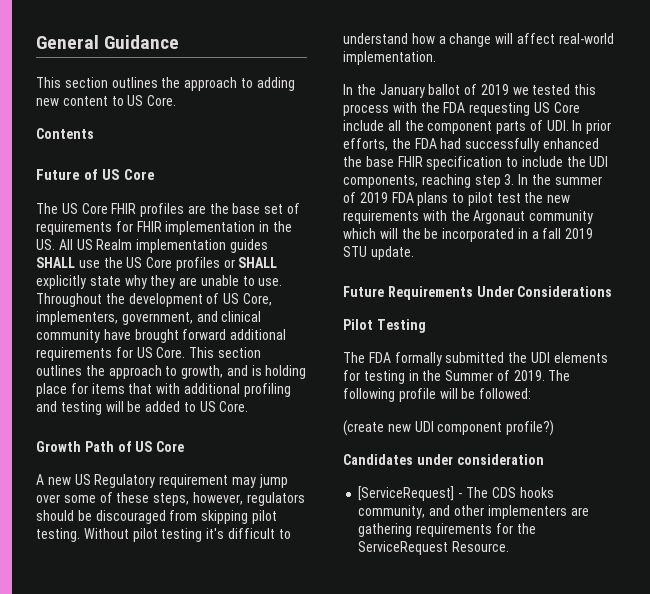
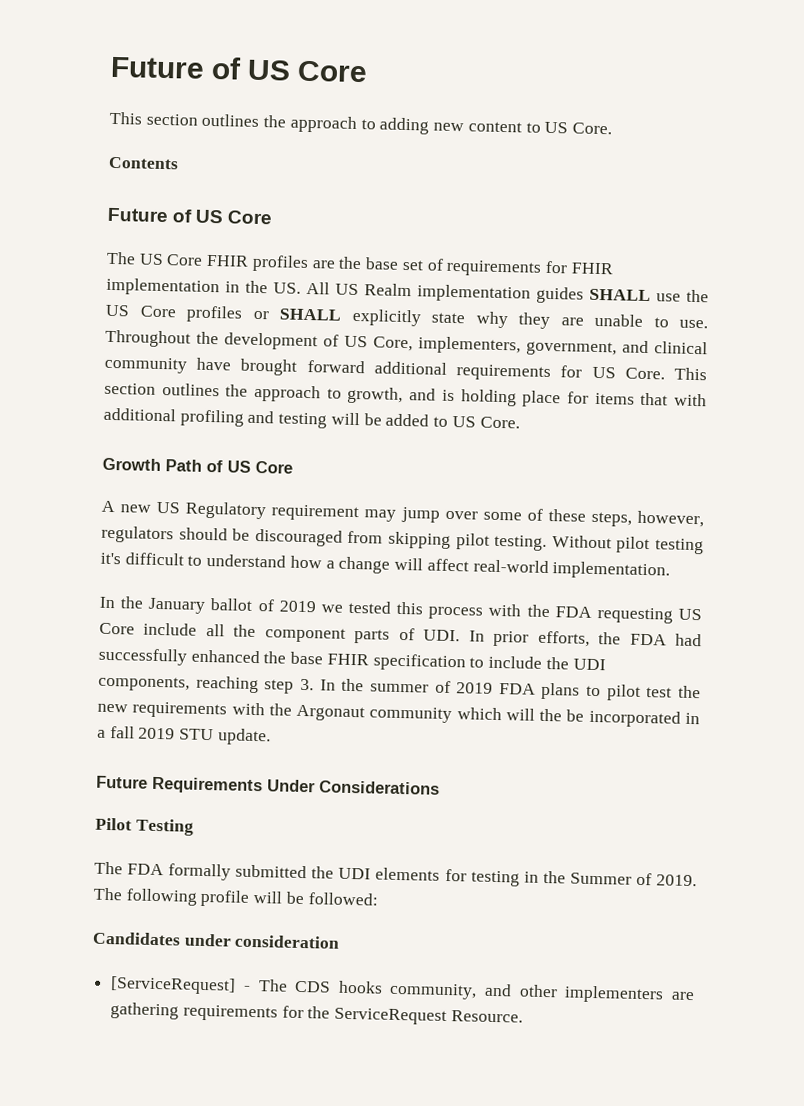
[36,35,180,49] General Guidance -> [110,56,369,83] Future of US Core
[343,420,555,436] // (create new UDI component profile?) -> (378, 899) none

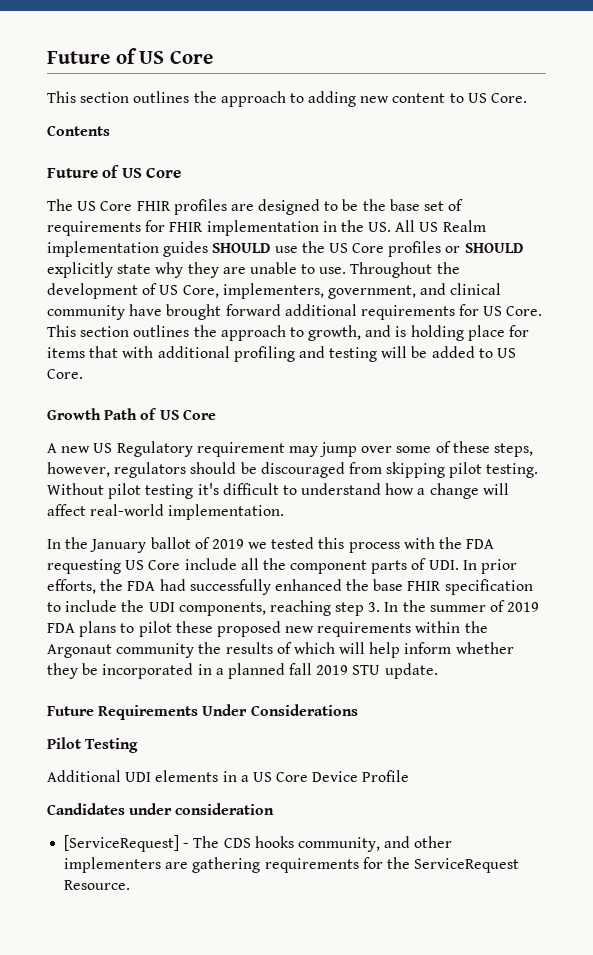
(336, 264) none -> [258,199,359,215] designed to be
[589,288,651,302] SHALL -> [212,243,271,253] SHOULD
[279,308,341,321] SHALL -> [464,243,523,253] SHOULD
[646,685,701,699] test the -> [175,621,281,637] these proposed
[231,702,265,716] with -> [415,621,461,633] within
[456,707,563,722] which will the -> [198,642,514,658] [47,663,78,679] the results of which will help inform whether they
(106, 733) none -> [227,663,285,679] planned
[94,861,698,887] [93,887,378,907] The FDA formally submitted the UDI elements for testing in the Summer of 2019. The following profile will be followed: -> [47,770,410,782] Additional UDI elements in a US Core Device Profile

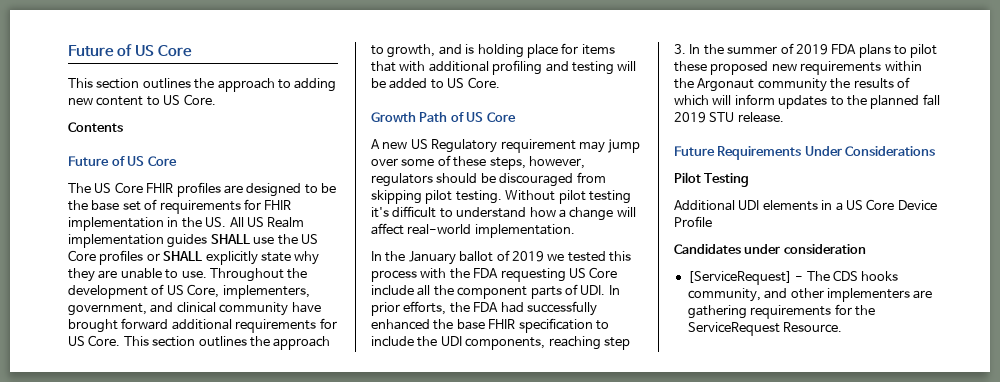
[212,243,271,253] SHOULD -> [210,234,250,244] SHALL
[464,243,523,253] SHOULD -> [163,251,203,261] SHALL
[369,642,514,658] [47,663,224,679] help inform whether they be incorporated in a -> [734,94,867,109] inform updates to the
[384,663,438,679] update. -> [737,112,784,123] release.

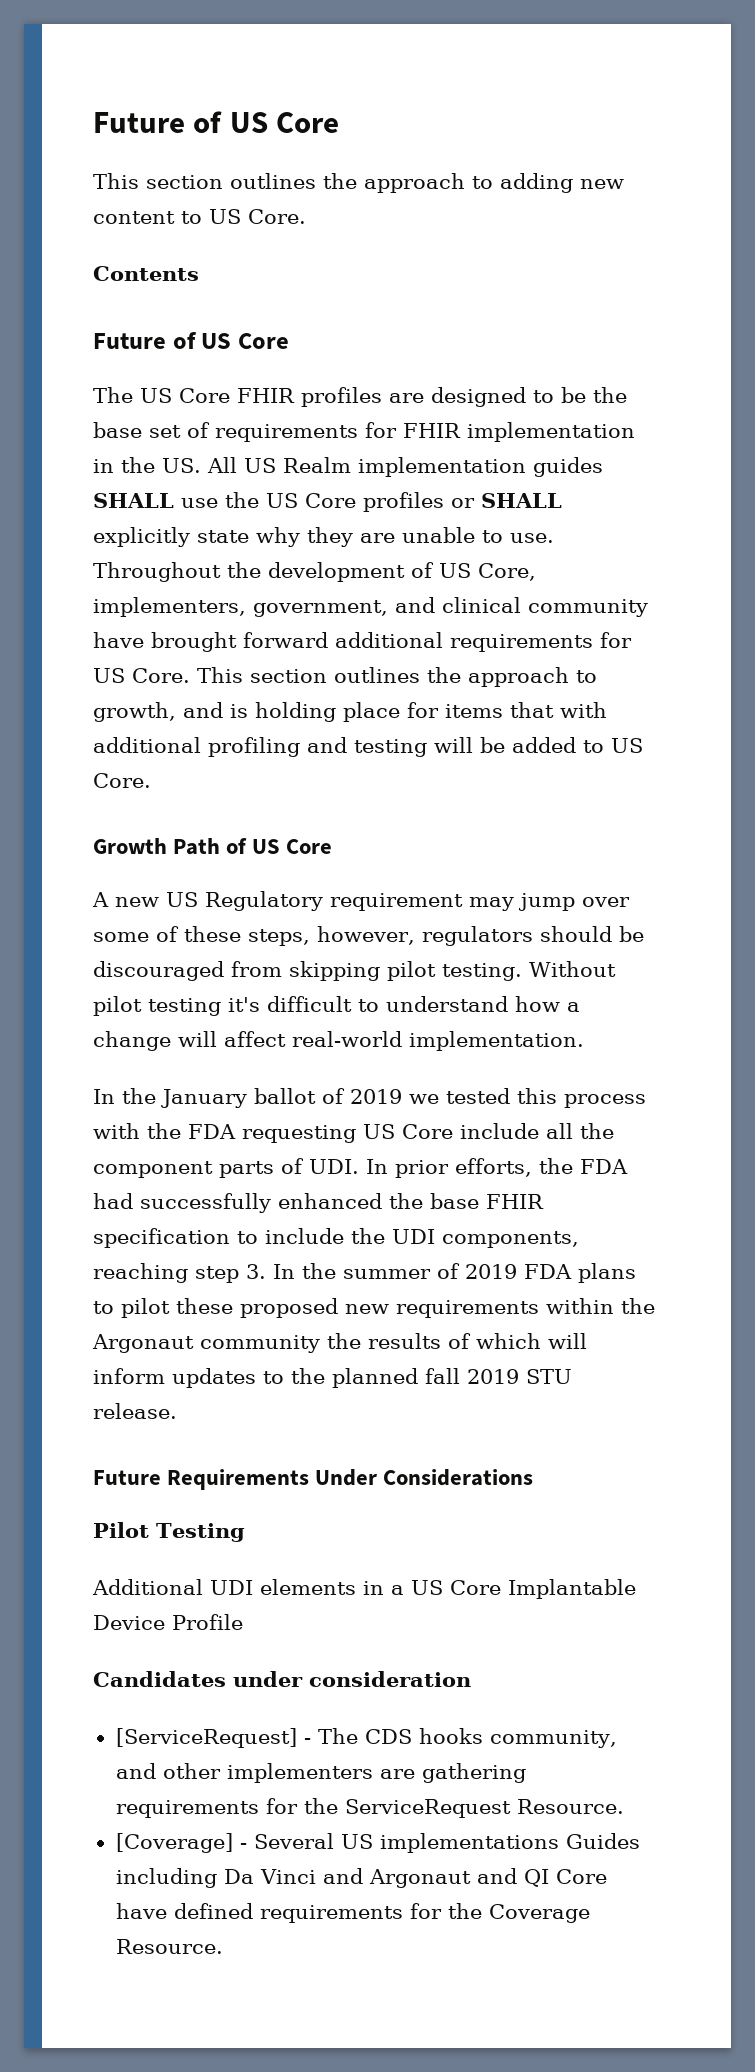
(895, 204) none -> [508,1579,636,1599] Implantable
(843, 327) none -> [115,1833,640,1853] [115,1868,607,1888] [115,1903,590,1923] [115,1939,223,1954] // [Coverage] - Several US implementations Guides including Da Vinci and Argonaut and QI Core have defined requirements for the Coverage Resource.

